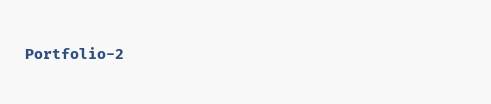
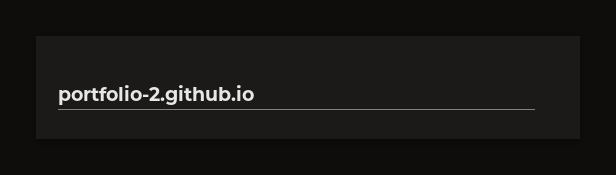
[25,47,124,59] Portfolio-2 -> [58,85,254,105] portfolio-2.github.io

